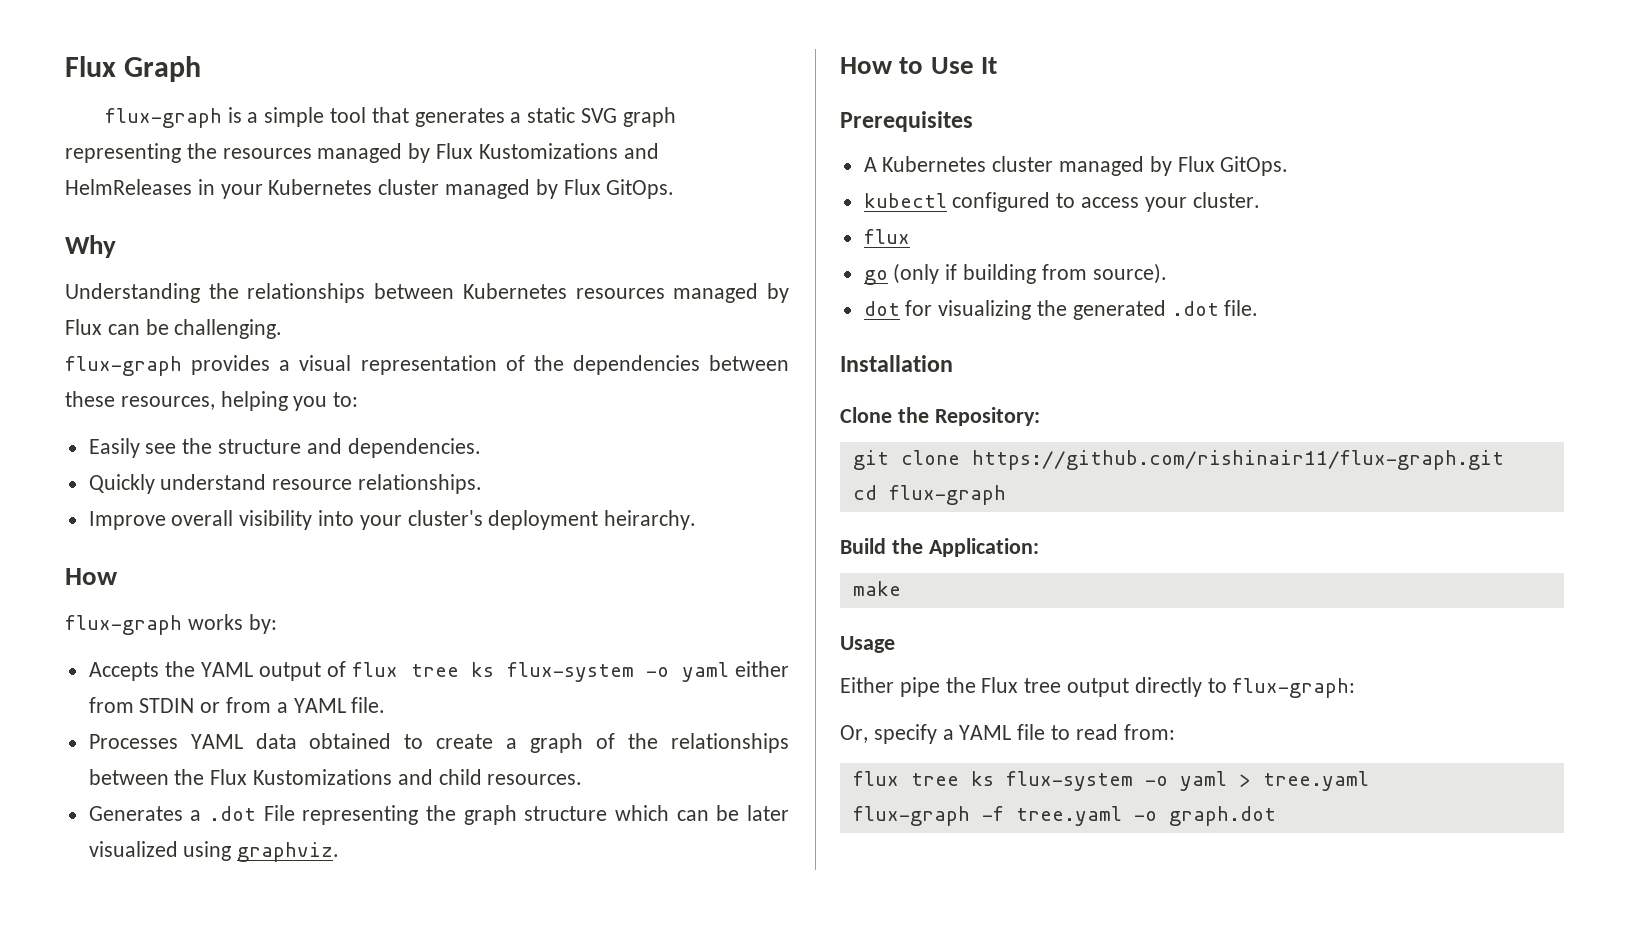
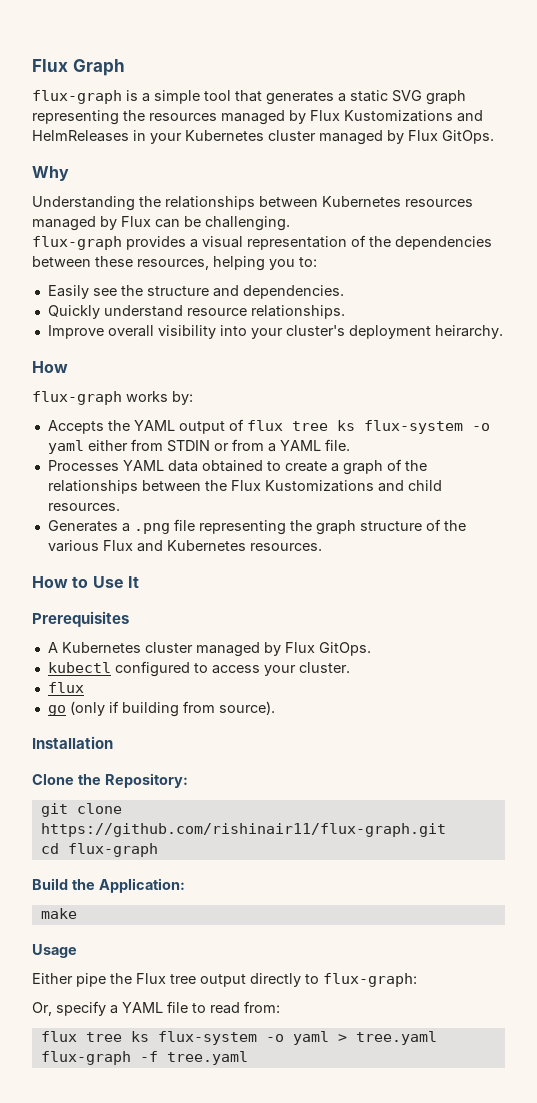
[208,805,295,821] .dot File -> [133,519,195,534] .png file
[614,805,789,821] [88,841,340,862] which can be later visualized using graphviz. -> [425,519,466,531] [47,540,322,552] of the various Flux and Kubernetes resources.
[863,300,1259,320] // dot for visualizing the generated .dot file. -> (275, 708) none
[1133,806,1276,826] -o graph.dot -> (248, 1058) none

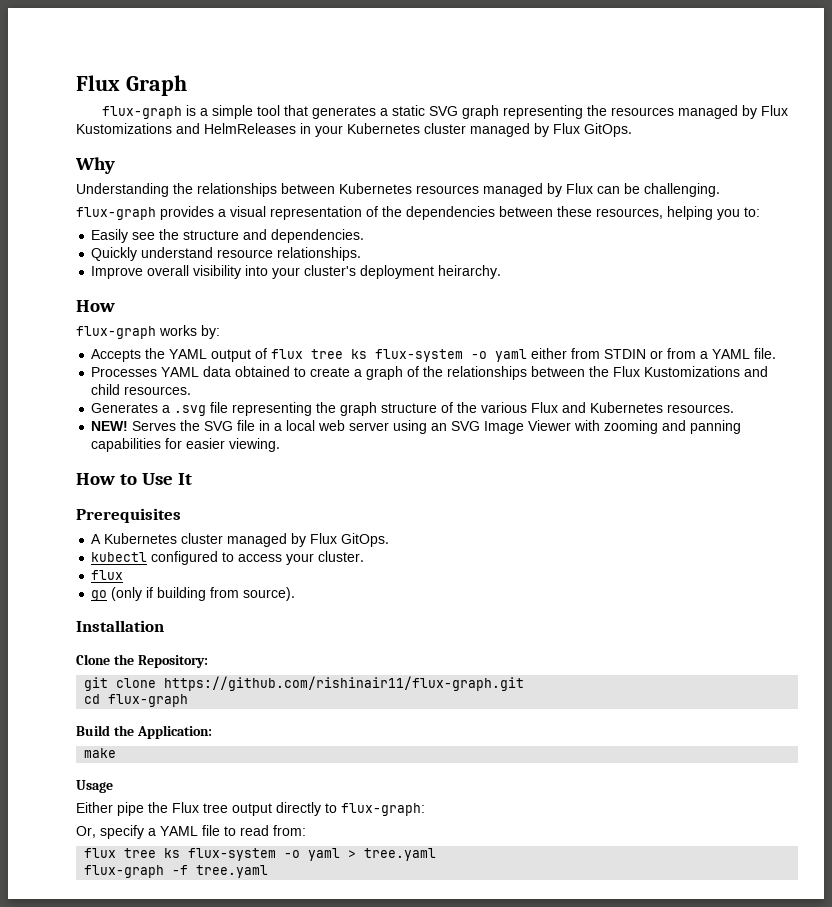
[133,523,170,534] .png -> [174,405,207,416] .svg
(322, 547) none -> [91,420,742,434] [91,438,281,452] // NEW! Serves the SVG file in a local web server using an SVG Image Viewer with zooming and panning capabilities for easier viewing.

